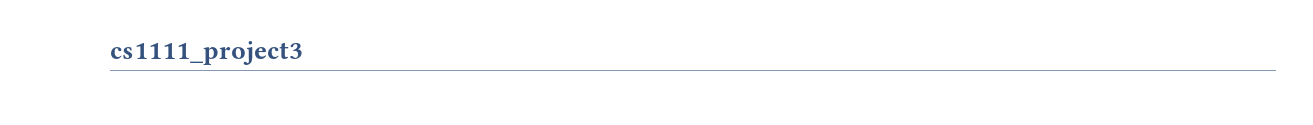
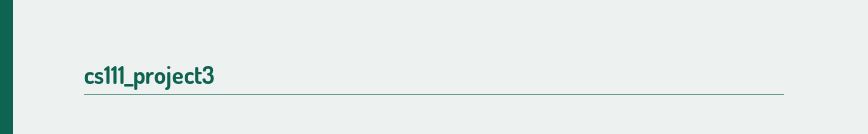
[110,41,303,65] cs1111_project3 -> [84,66,215,90] cs111_project3

